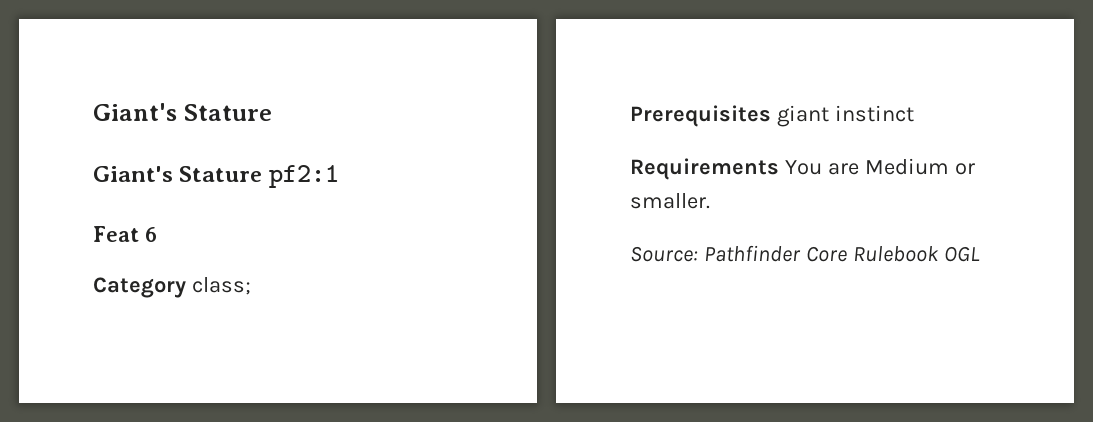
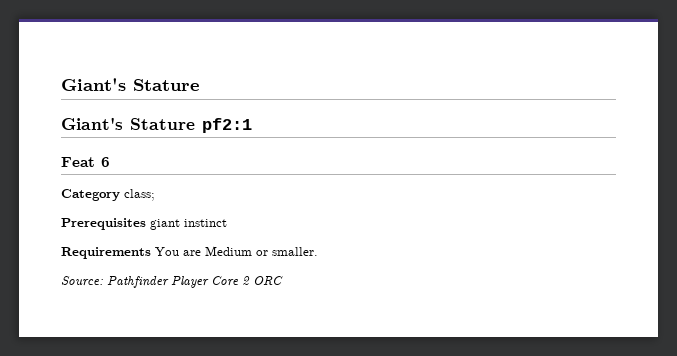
[805,246,980,262] Core Rulebook OGL -> [171,276,283,288] Player Core 2 ORC

